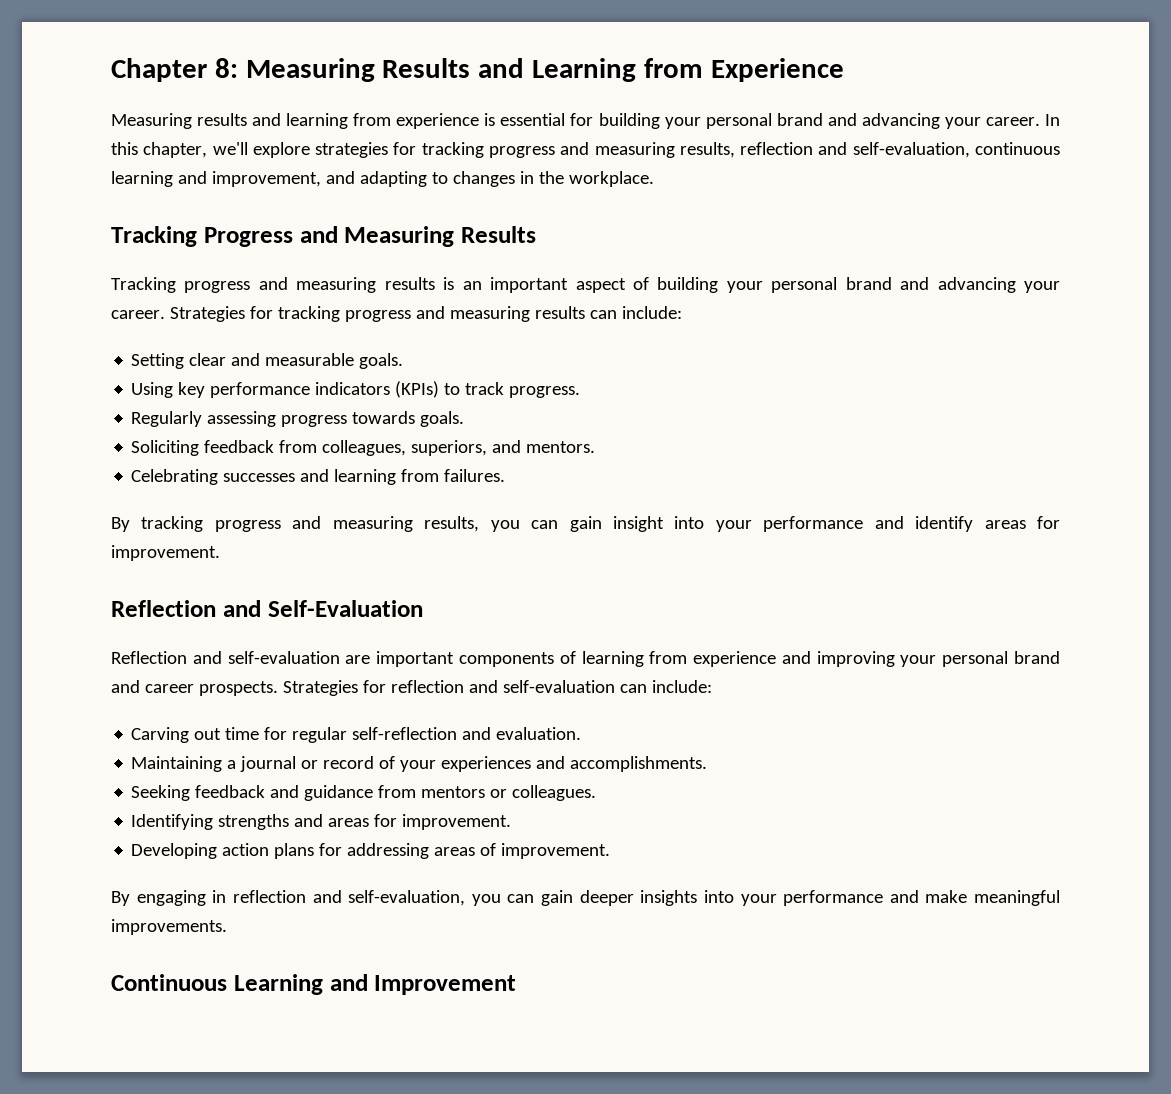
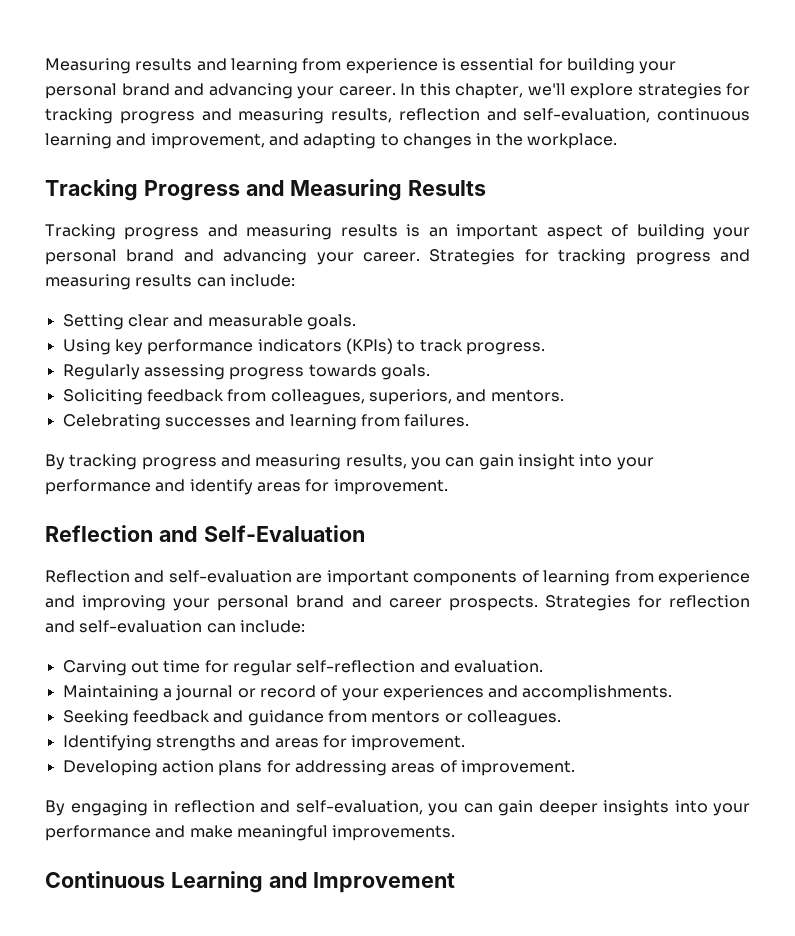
[111,58,844,82] Chapter 8: Measuring Results and Learning from Experience // -> (45, 66) none

